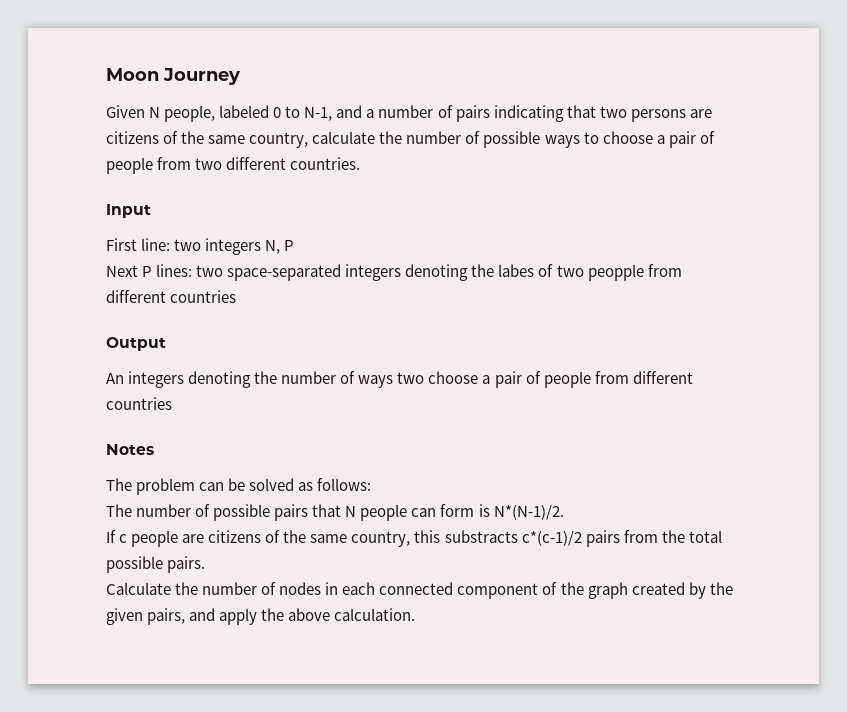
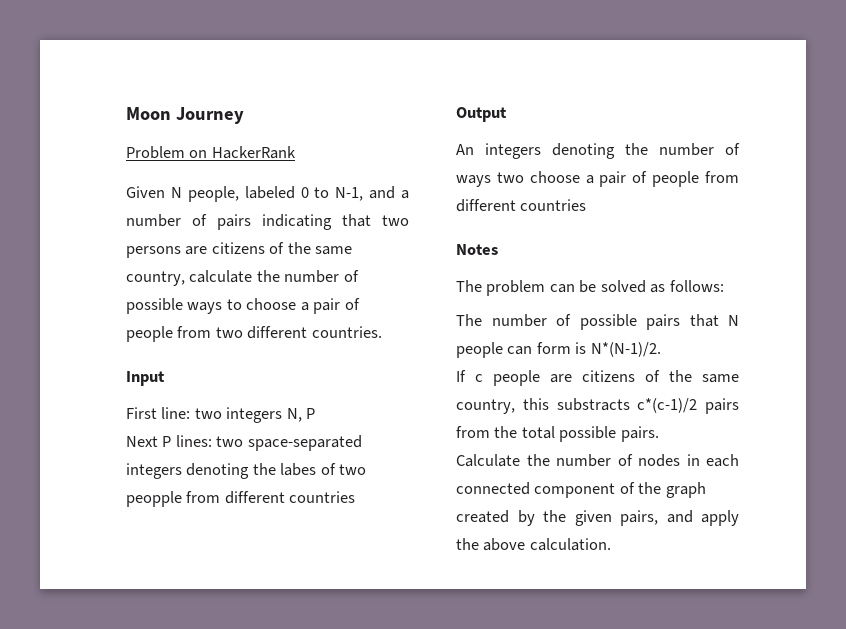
(240, 76) none -> [126,146,296,159] // Problem on HackerRank

